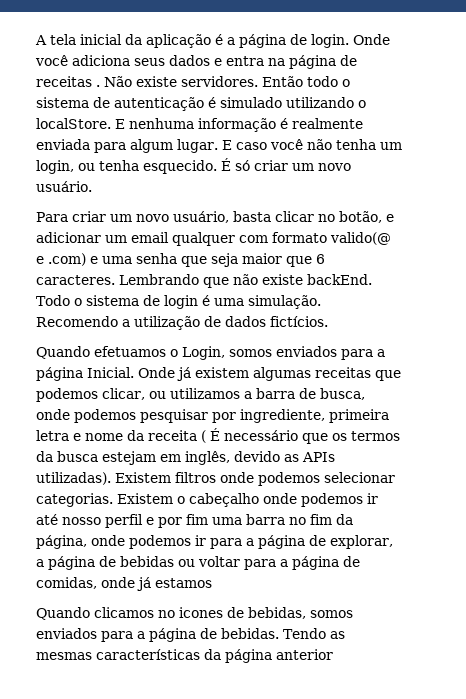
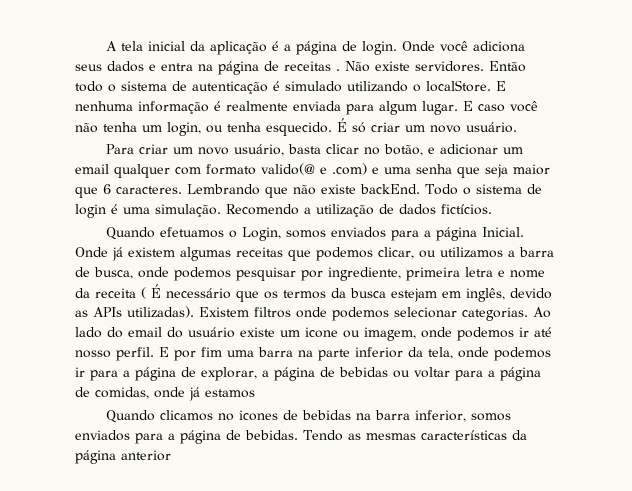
[117,493,259,507] Existem o cabeçalho -> [533,307,551,318] [75,327,416,341] Ao lado do email do usuário existe um icone ou imagem,
[105,514,154,528] perfil e -> [116,347,169,361] perfil. E
[289,514,353,525] [36,535,87,549] no fim da página, -> [298,347,453,361] na parte inferior da tela,
[248,607,306,619] bebidas, -> [302,410,467,422] bebidas na barra inferior,

